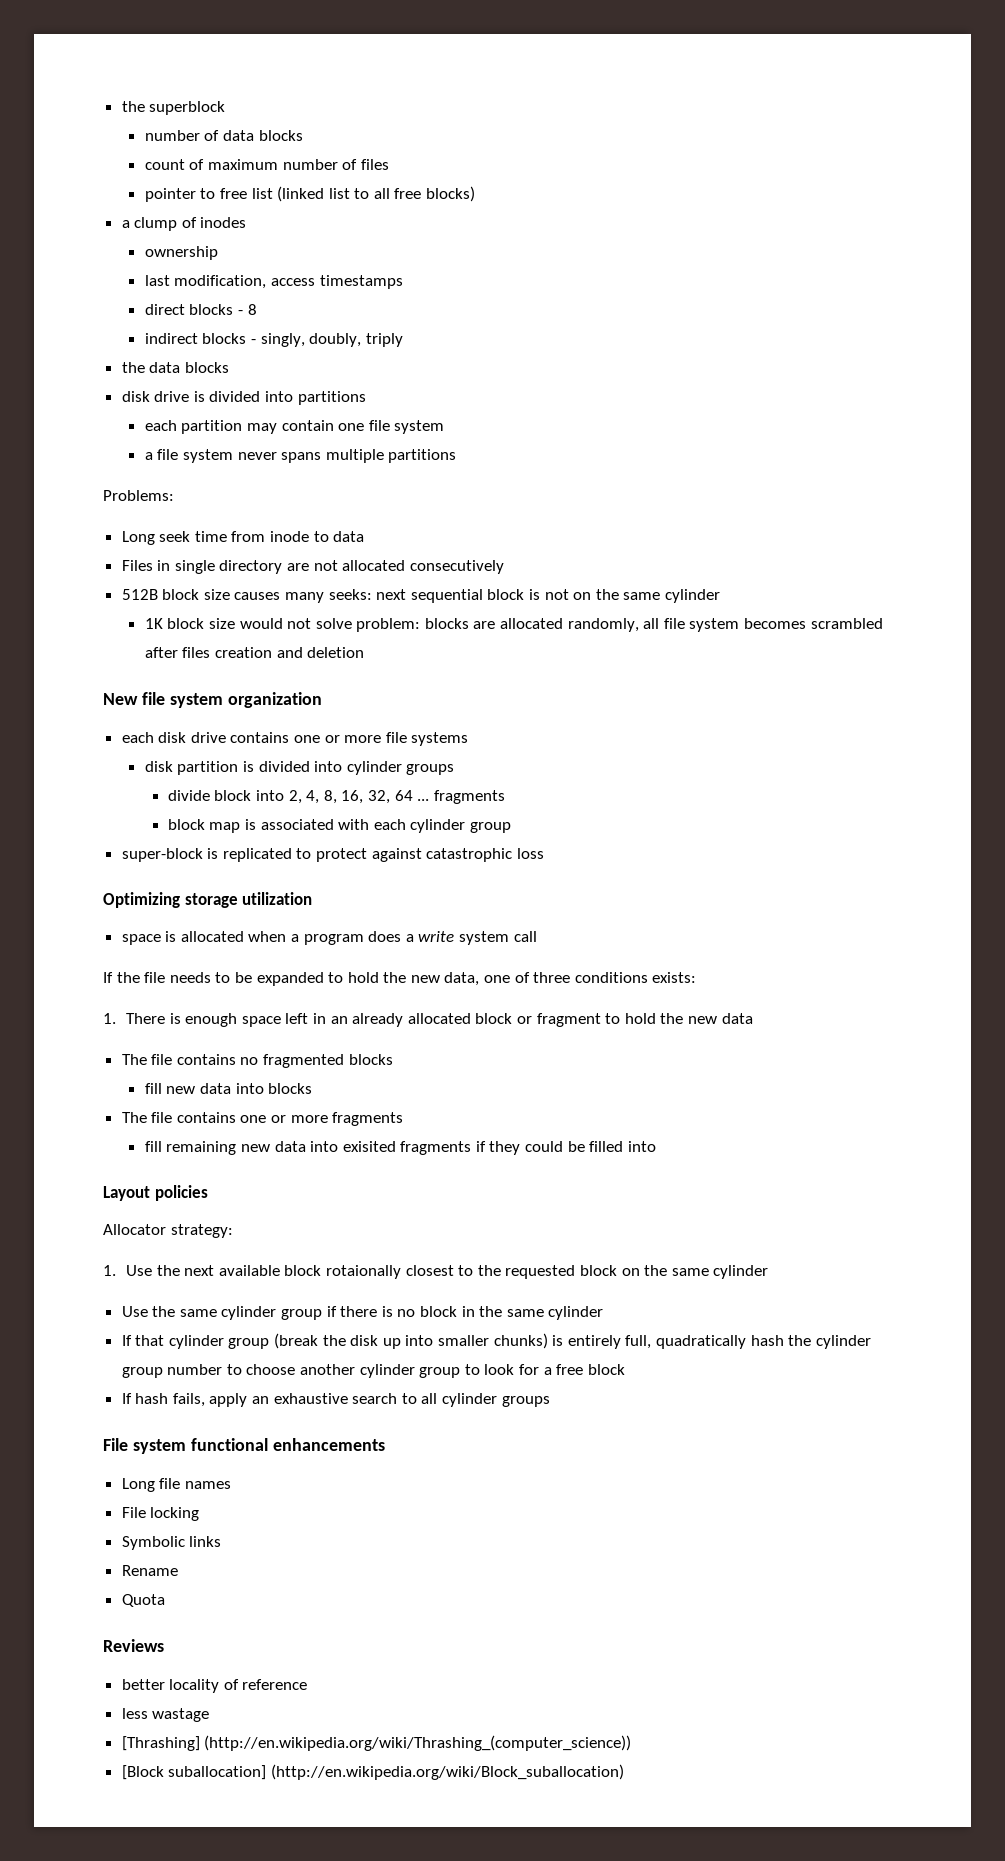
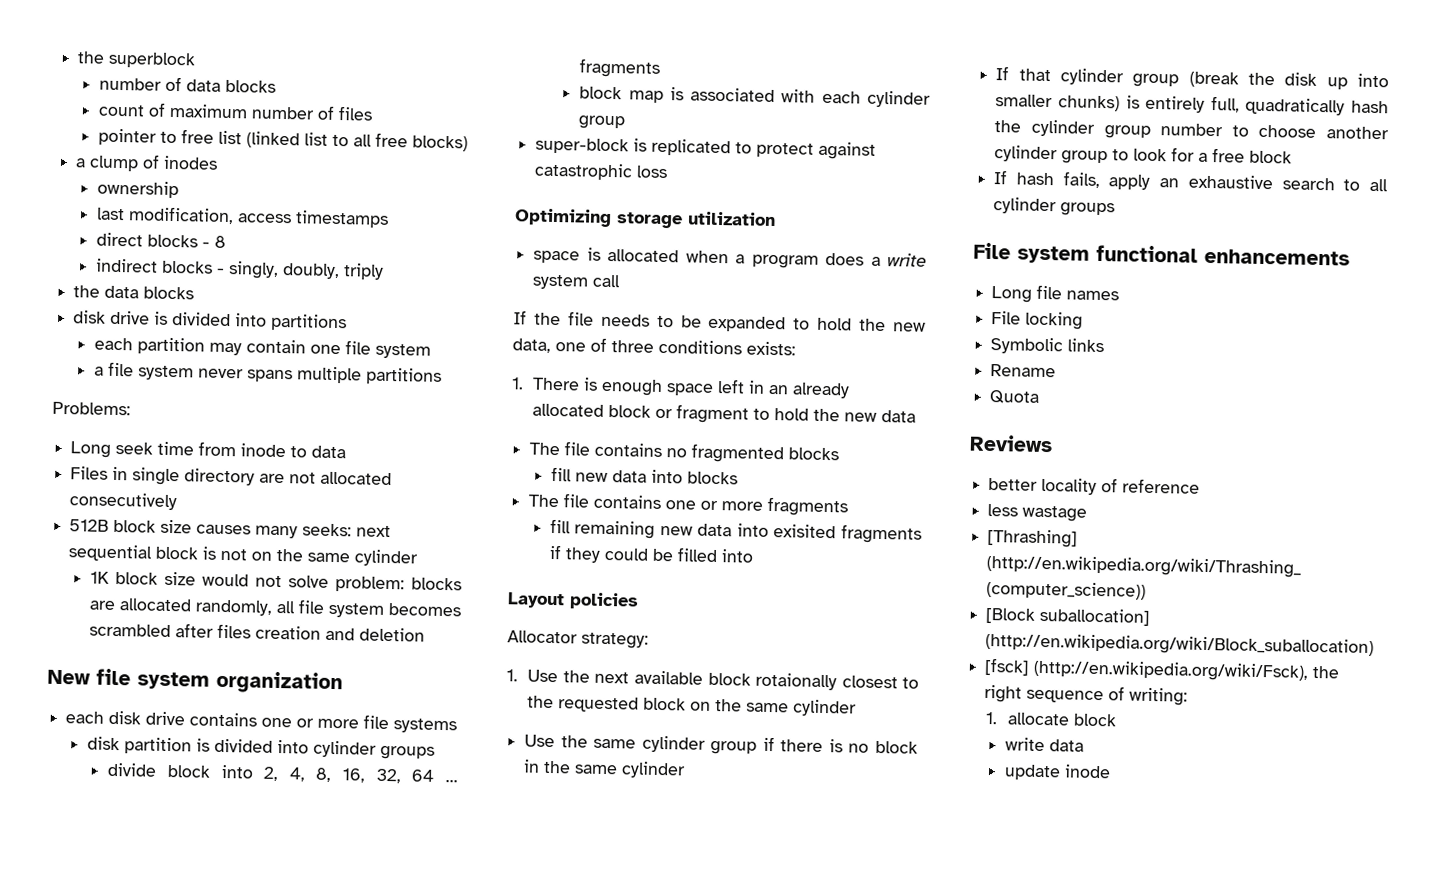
(624, 1772) none -> [984,657,1340,682] [984,684,1189,706] [985,711,1117,727] [1004,737,1084,752] [1003,764,1111,781] // [fsck] (http://en.wikipedia.org/wiki/Fsck), the right sequence of writing: // 1. allocate block // write data // update inode

